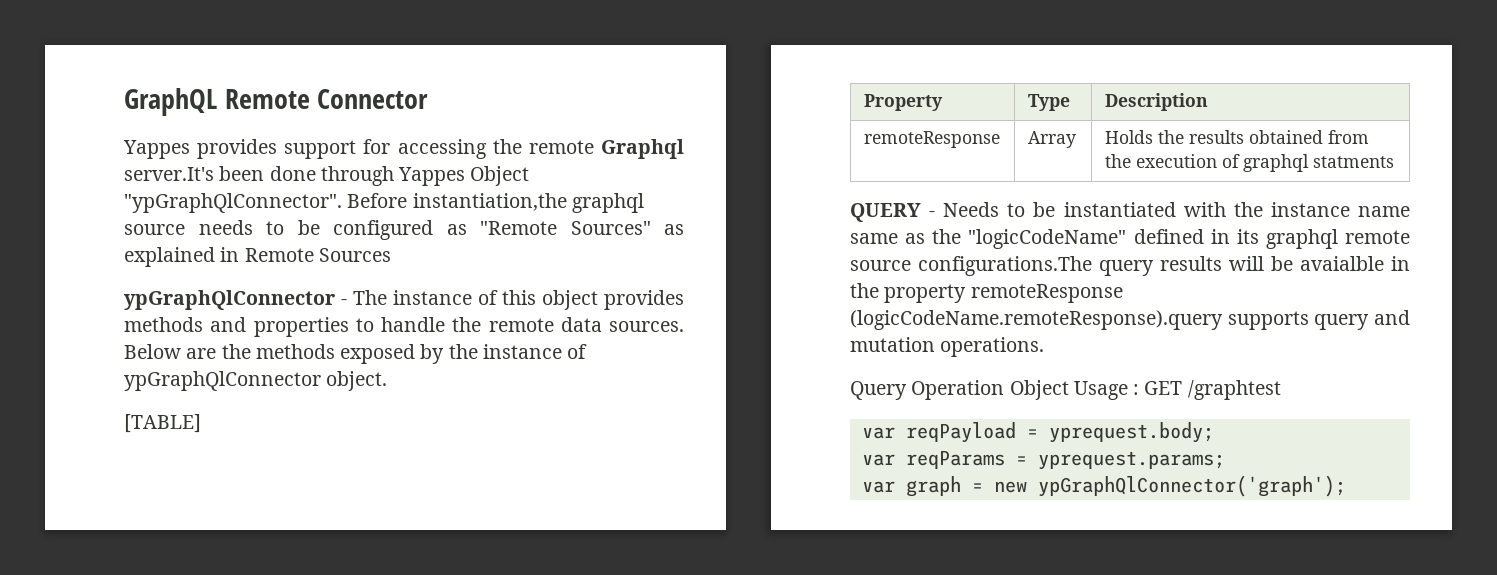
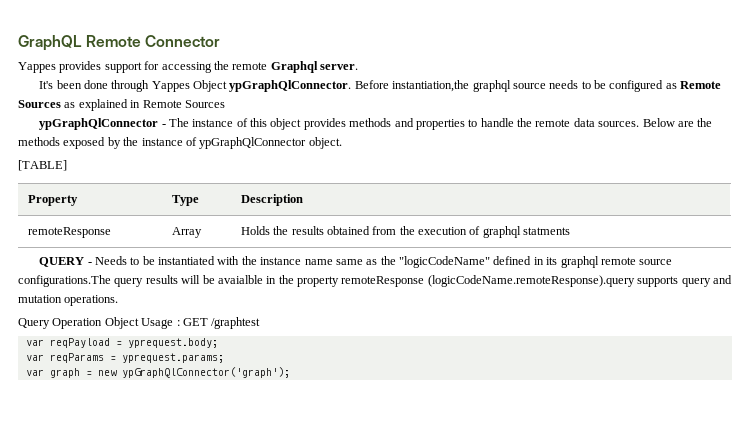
[124,167,214,181] server.It's -> [320,64,358,70] [39,81,54,89] server. // It's
[124,193,342,213] "ypGraphQlConnector". -> [229,80,352,92] ypGraphQlConnector.
[480,221,651,235] "Remote Sources" -> [680,81,722,89] [18,100,61,108] Remote Sources

